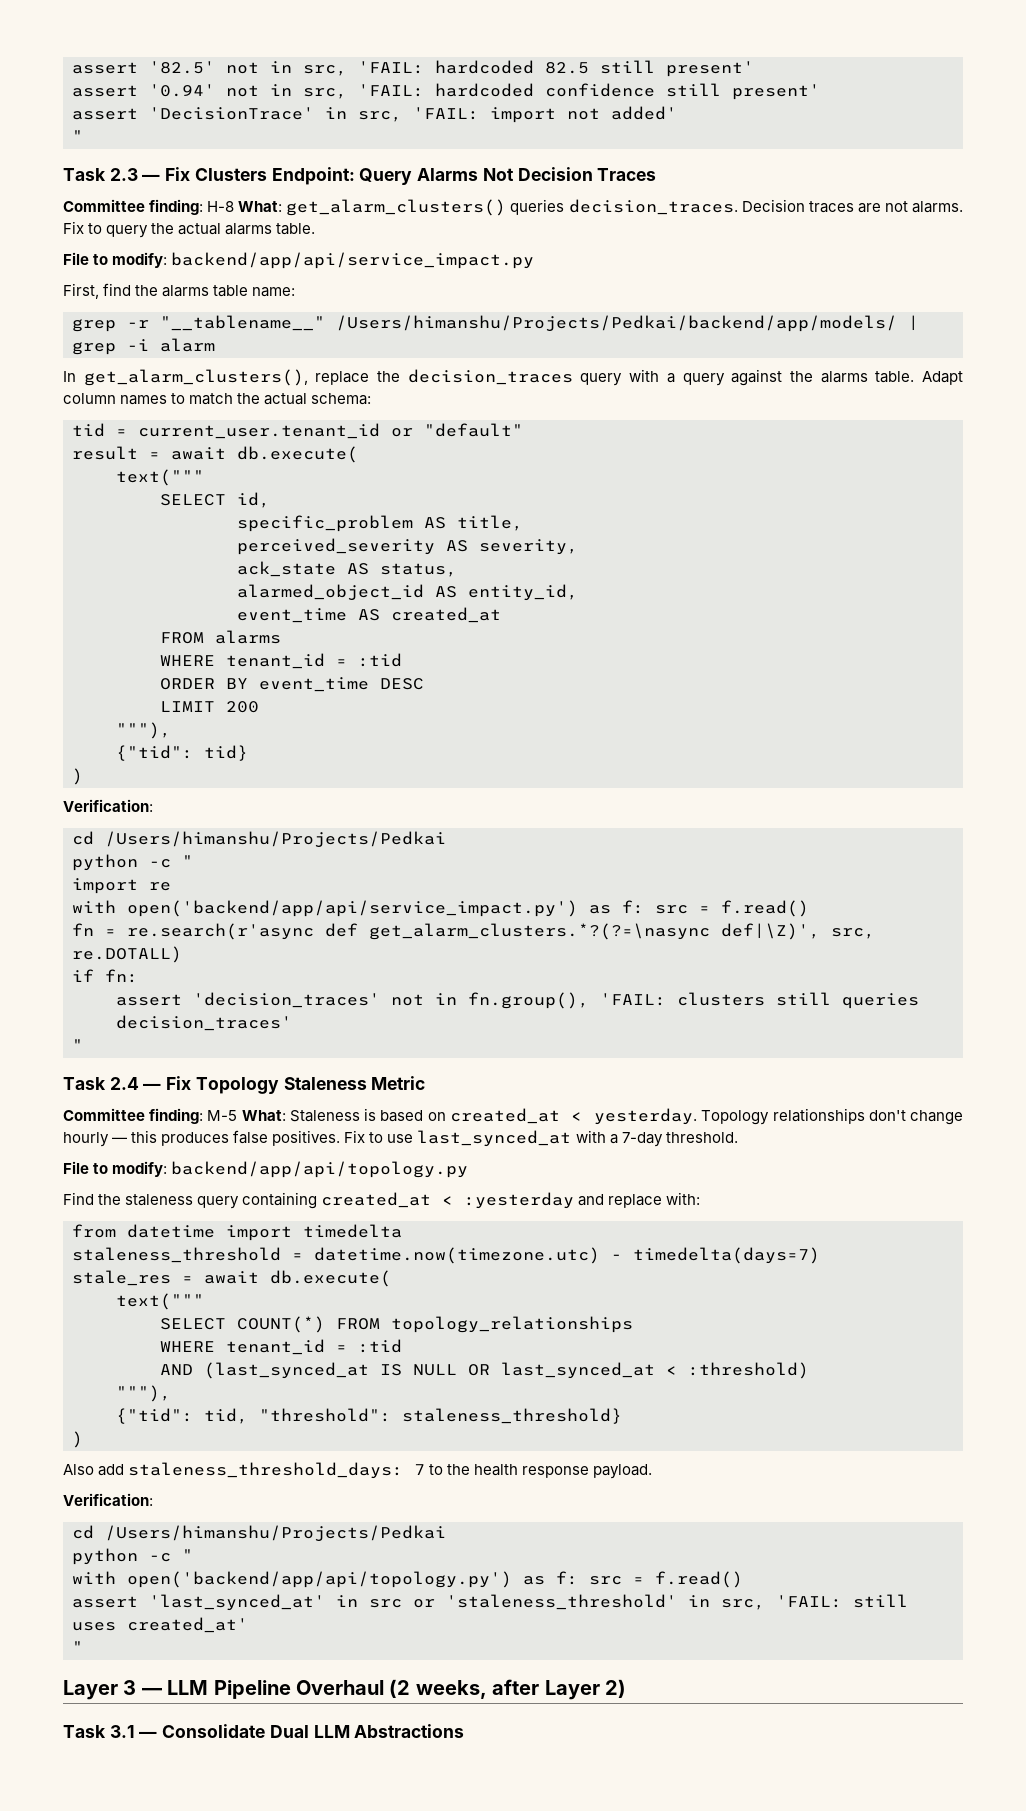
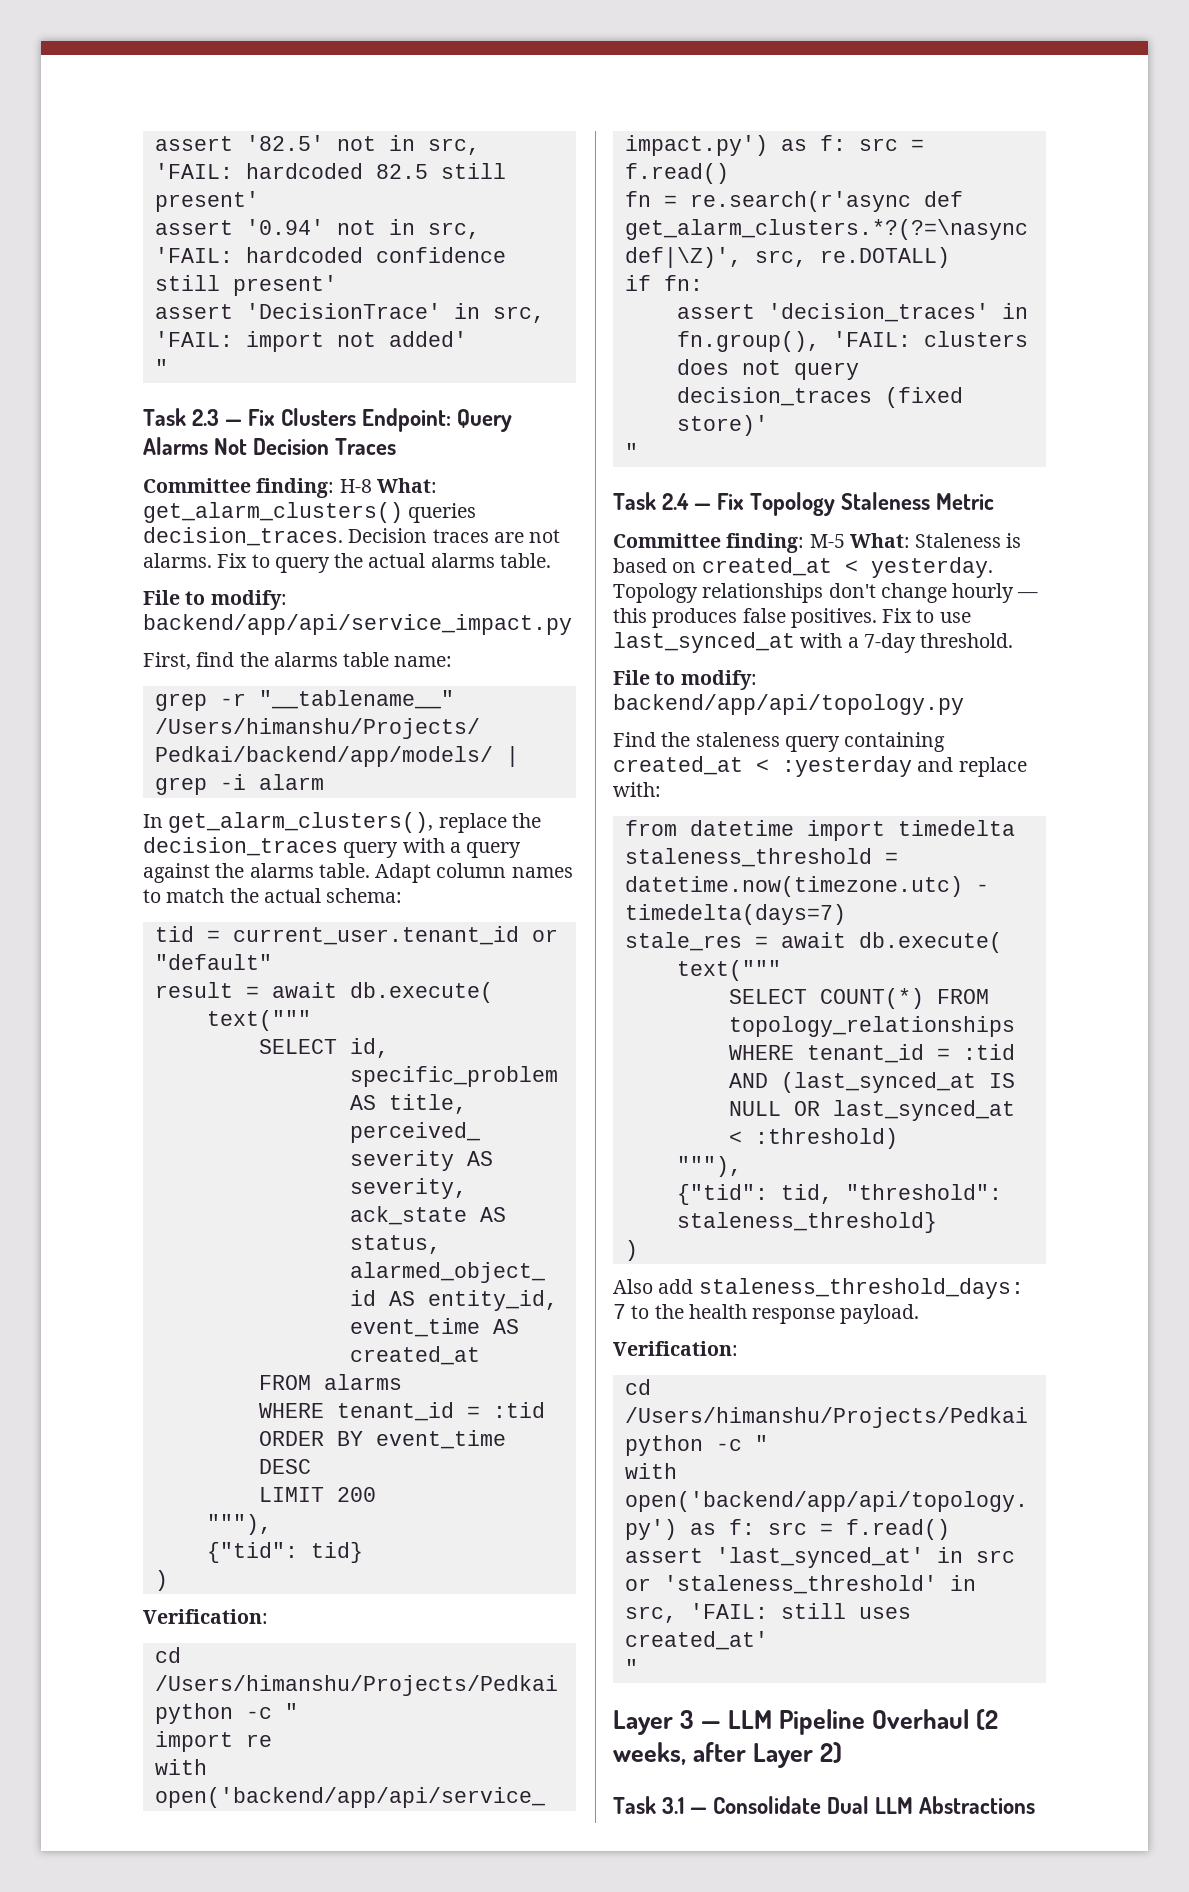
[391,994,424,1006] not -> (989, 312) none
[776,992,919,1009] [116,1015,292,1031] still queries decision_traces' -> [676,359,859,380] [676,387,963,408] [676,415,768,436] does not query decision_traces (fixed store)'

